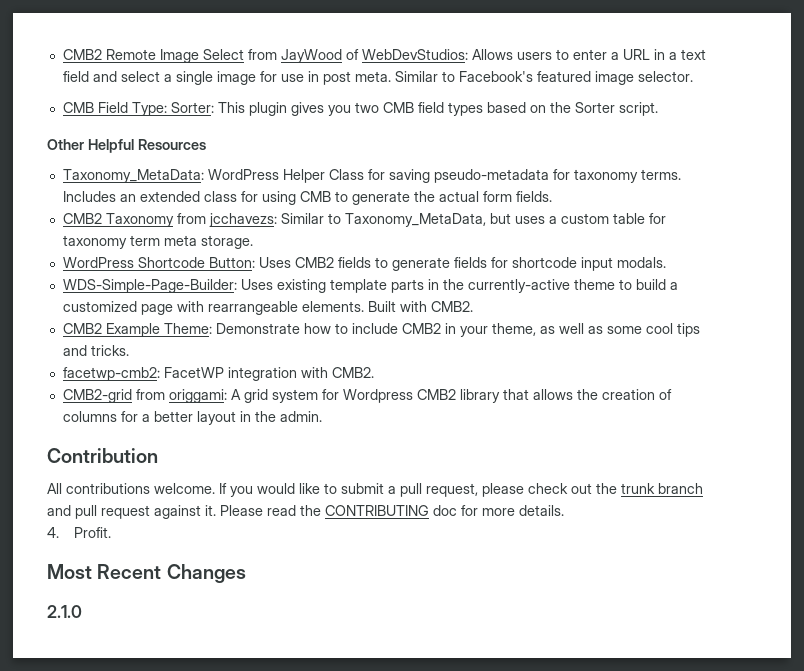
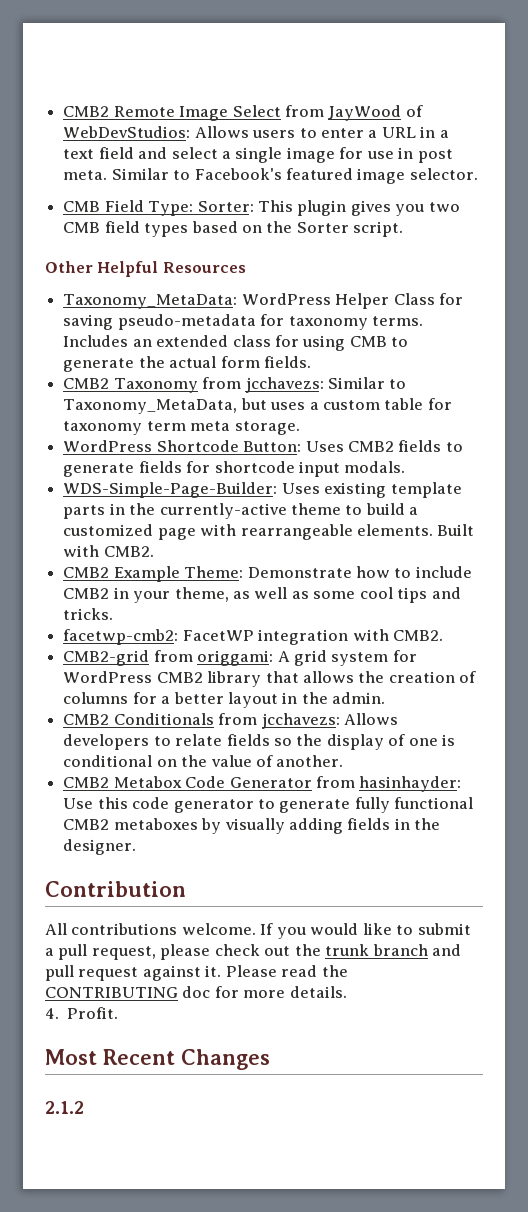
[342,389,413,403] Wordpress -> [63,671,153,683] WordPress
(322, 416) none -> [63,713,398,729] [63,734,456,750] [63,755,344,767] [63,776,462,792] [63,797,474,813] [63,818,441,834] [63,839,137,855] // CMB2 Conditionals from jcchavezs: Allows developers to relate fields so the display of one is conditional on the value of another. // CMB2 Metabox Code Generator from hasinhayder: Use this code generator to generate fully functional CMB2 metaboxes by visually adding fields in the designer.
[47,605,82,618] 2.1.0 -> [45,1101,84,1114] 2.1.2

